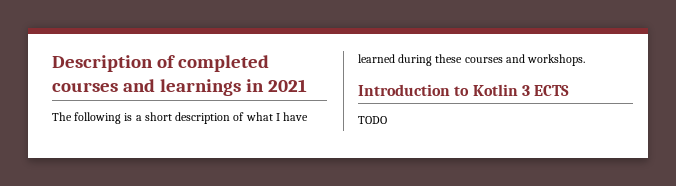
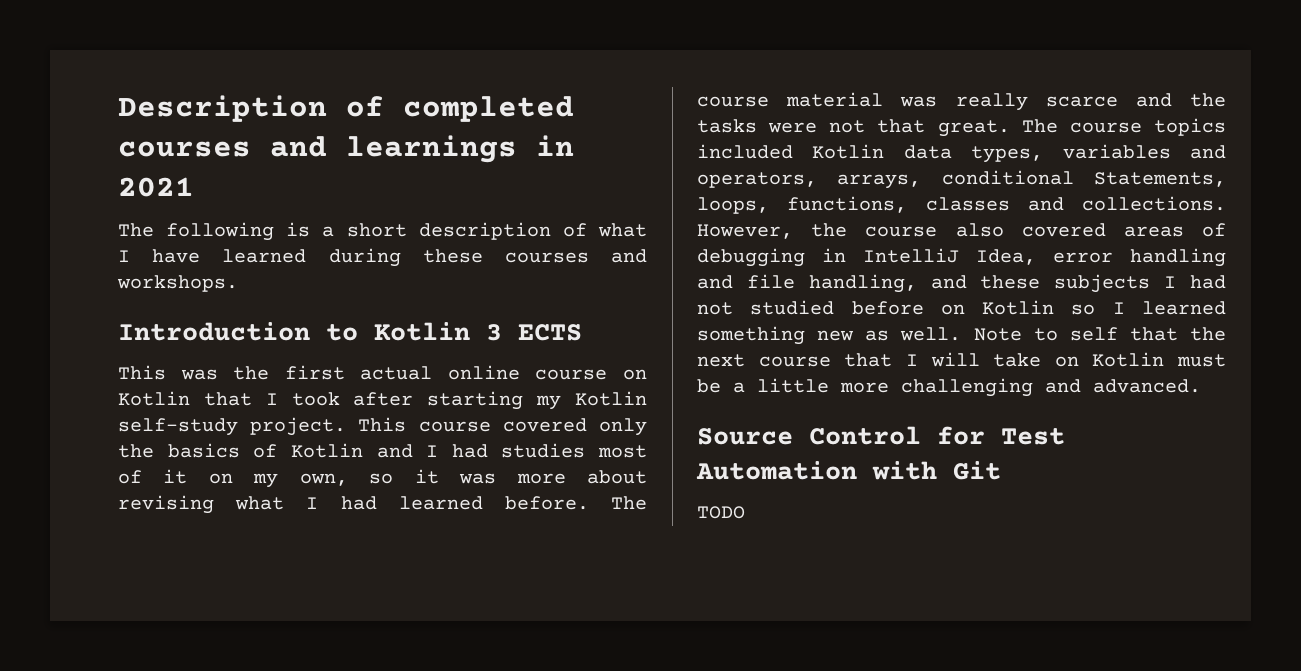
(570, 90) none -> [118,365,647,380] [118,391,647,410] [118,417,647,436] [118,443,647,458] [118,469,647,488] [118,495,647,514] [697,92,1226,111] [697,118,1226,137] [697,144,1226,163] [697,170,1226,189] [697,196,1226,214] [697,223,1226,239] [697,248,1226,267] [697,274,1226,293] [697,300,1226,315] [697,326,1226,345] [697,352,1226,367] [697,378,1201,397] [697,426,1065,445] [696,461,1001,480] // This was the first actual online course on Kotlin that I took after starting my Kotlin self-study project. This course covered only the basics of Kotlin and I had studies most of it on my own, so it was more about revising what I had learned before. The course material was really scarce and the tasks were not that great. The course topics included Kotlin data types, variables and operators, arrays, conditional Statements, loops, functions, classes and collections. However, the course also covered areas of debugging in IntelliJ Idea, error handling and file handling, and these subjects I had not studied before on Kotlin so I learned something new as well. Note to self that the next course that I will take on Kotlin must be a little more challenging and advanced. // Source Control for Test Automation with Git

